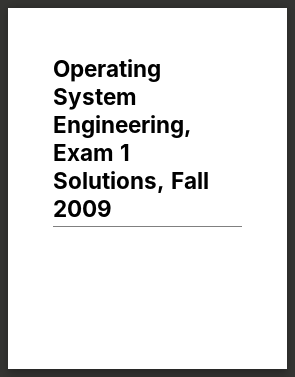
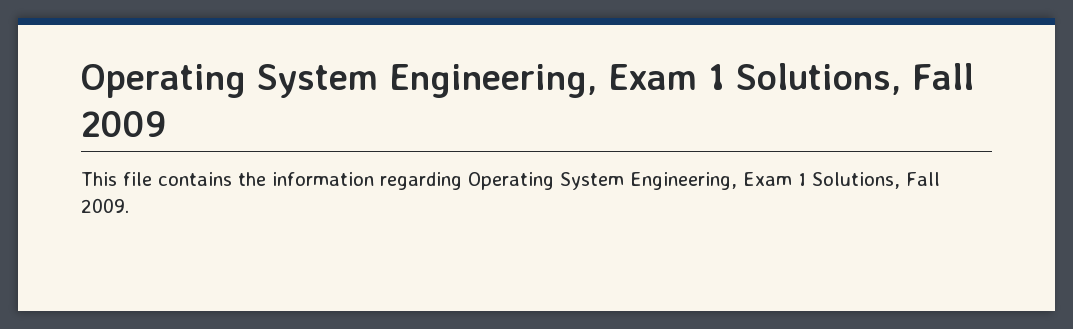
(112, 208) none -> [81,172,940,190] [81,198,129,213] // This file contains the information regarding Operating System Engineering, Exam 1 Solutions, Fall 2009.

